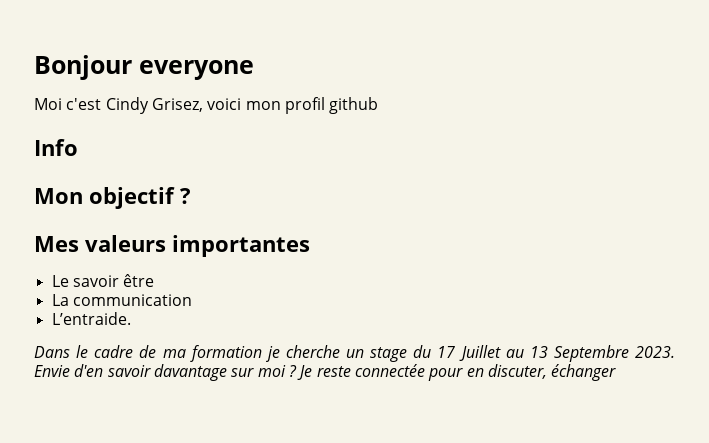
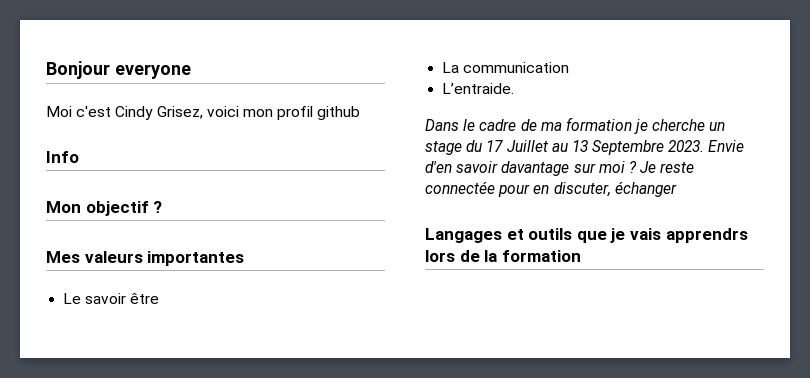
(617, 372) none -> [425,228,748,243] [425,250,581,262] // Langages et outils que je vais apprendrs lors de la formation

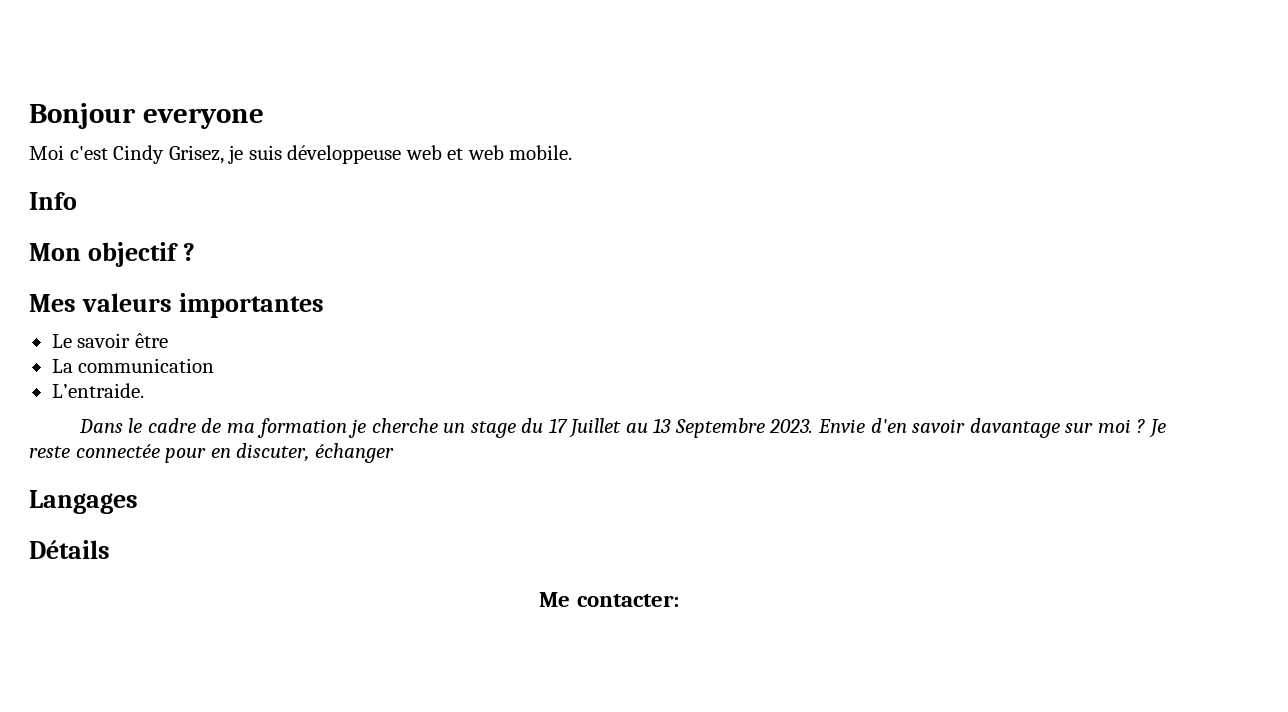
[206,106,361,120] voici mon profil github -> [228,145,573,164] je suis développeuse web et web mobile.
[506,228,748,243] [425,250,581,262] et outils que je vais apprendrs lors de la formation -> [29,540,110,559] [539,592,679,607] // Détails // Me contacter:

